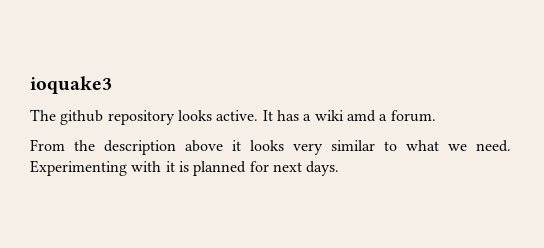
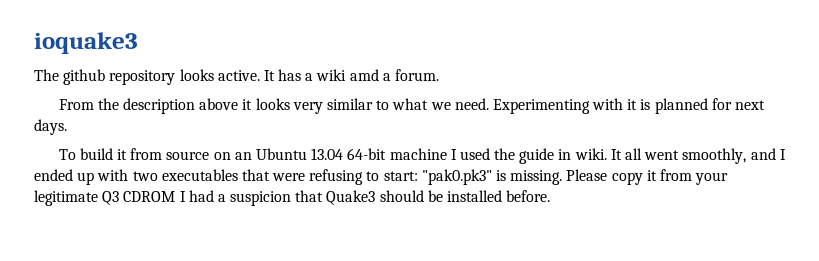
(340, 168) none -> [58,148,786,164] [34,169,729,185] [34,190,551,206] // To build it from source on an Ubuntu 13.04 64-bit machine I used the guide in wiki. It all went smoothly, and I ended up with two executables that were refusing to start: "pak0.pk3" is missing. Please copy it from your legitimate Q3 CDROM I had a suspicion that Quake3 should be installed before.

